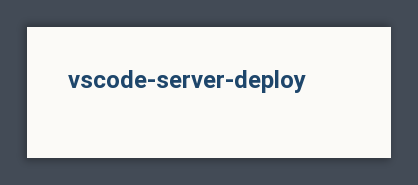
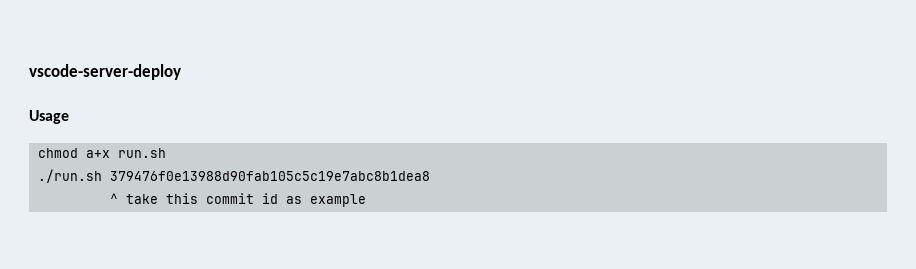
(306, 81) none -> [29,110,69,124] [37,148,166,158] [37,169,430,183] [109,193,366,207] // Usage // chmod a+x run.sh // ./run.sh 379476f0e13988d90fab105c5c19e7abc8b1dea8 // ^ take this commit id as example

